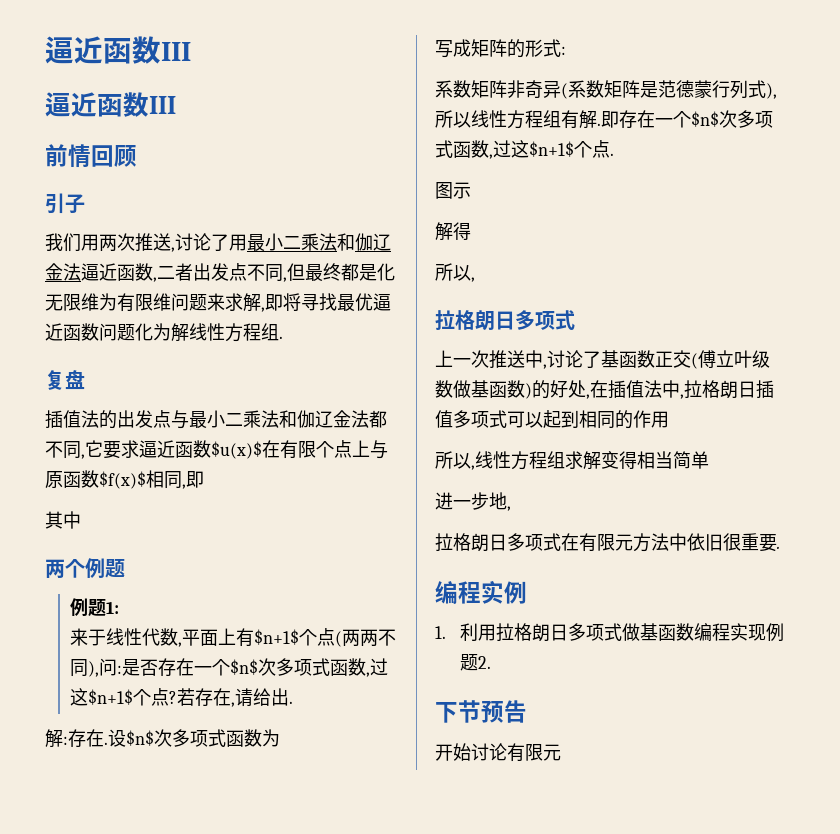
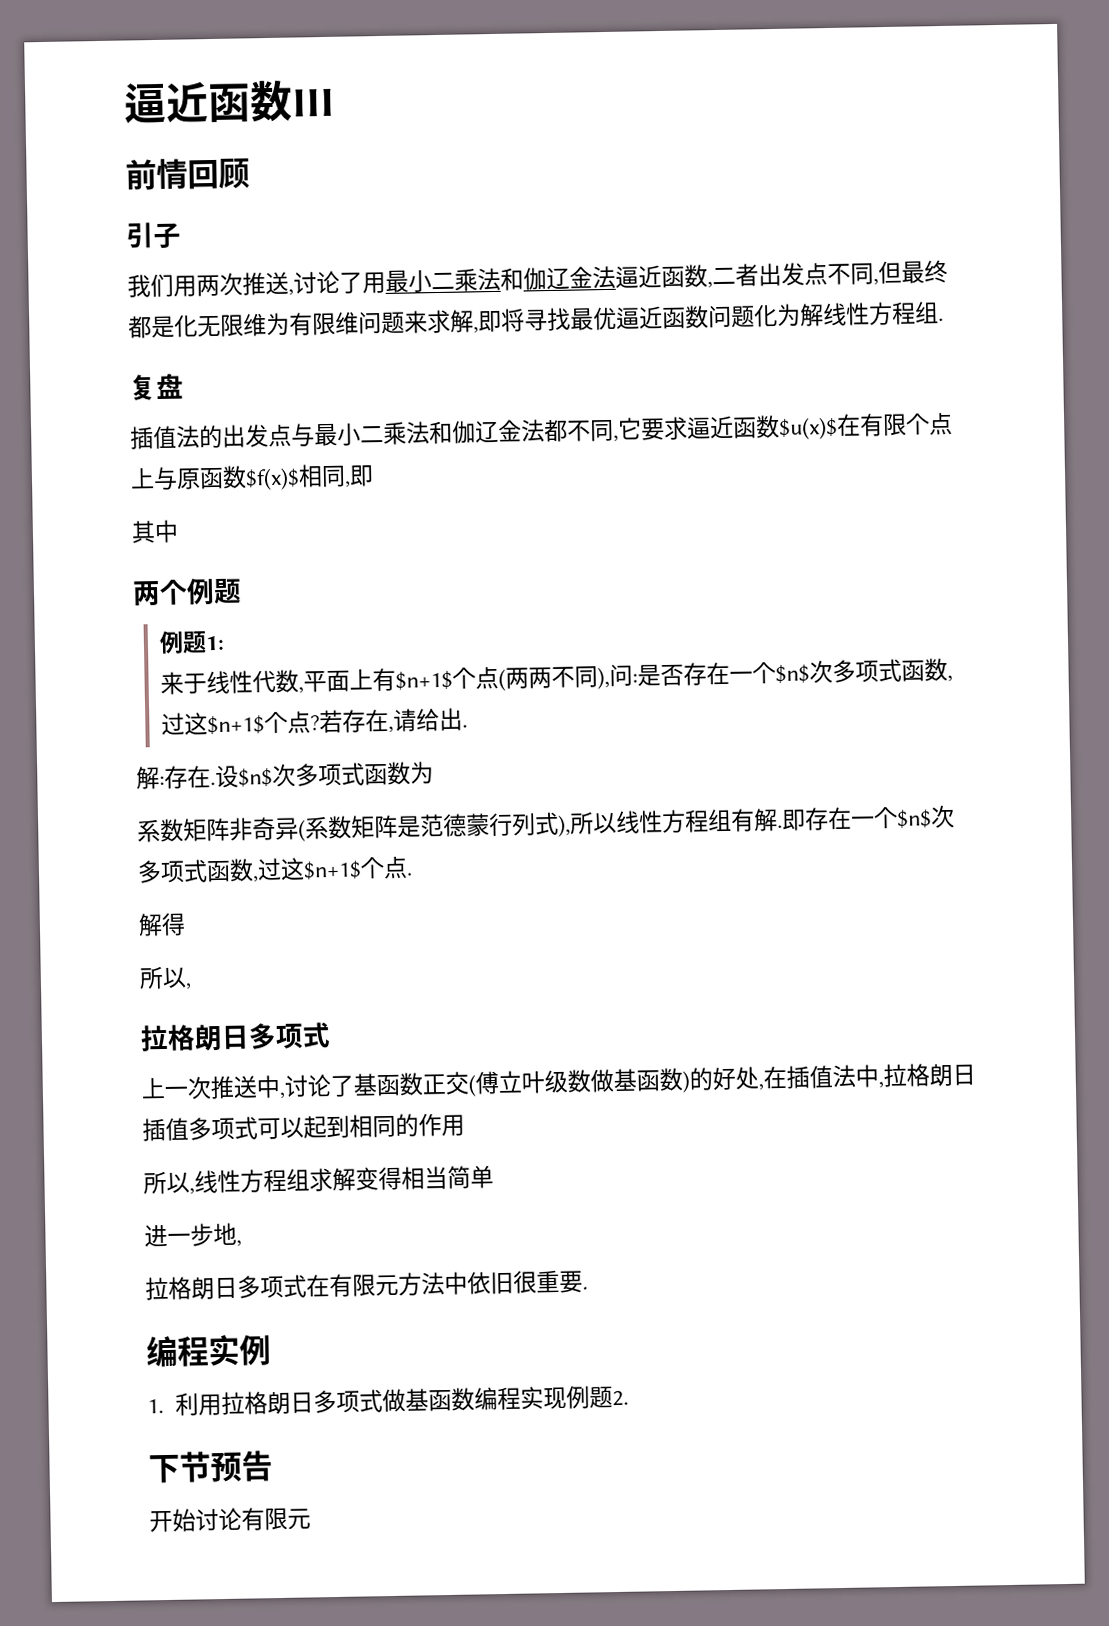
[45,36,191,64] [45,92,176,117] 逼近函数III // 逼近函数III -> [123,79,335,124] 逼近函数III
[435,39,566,58] // 写成矩阵的形式: -> (434, 773) none
[435,182,471,199] // 图示 -> (413, 874) none

